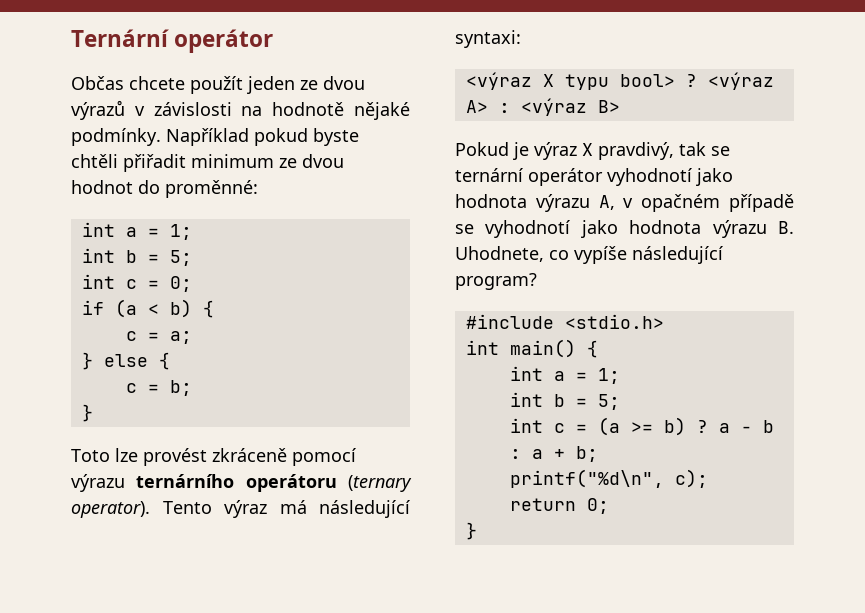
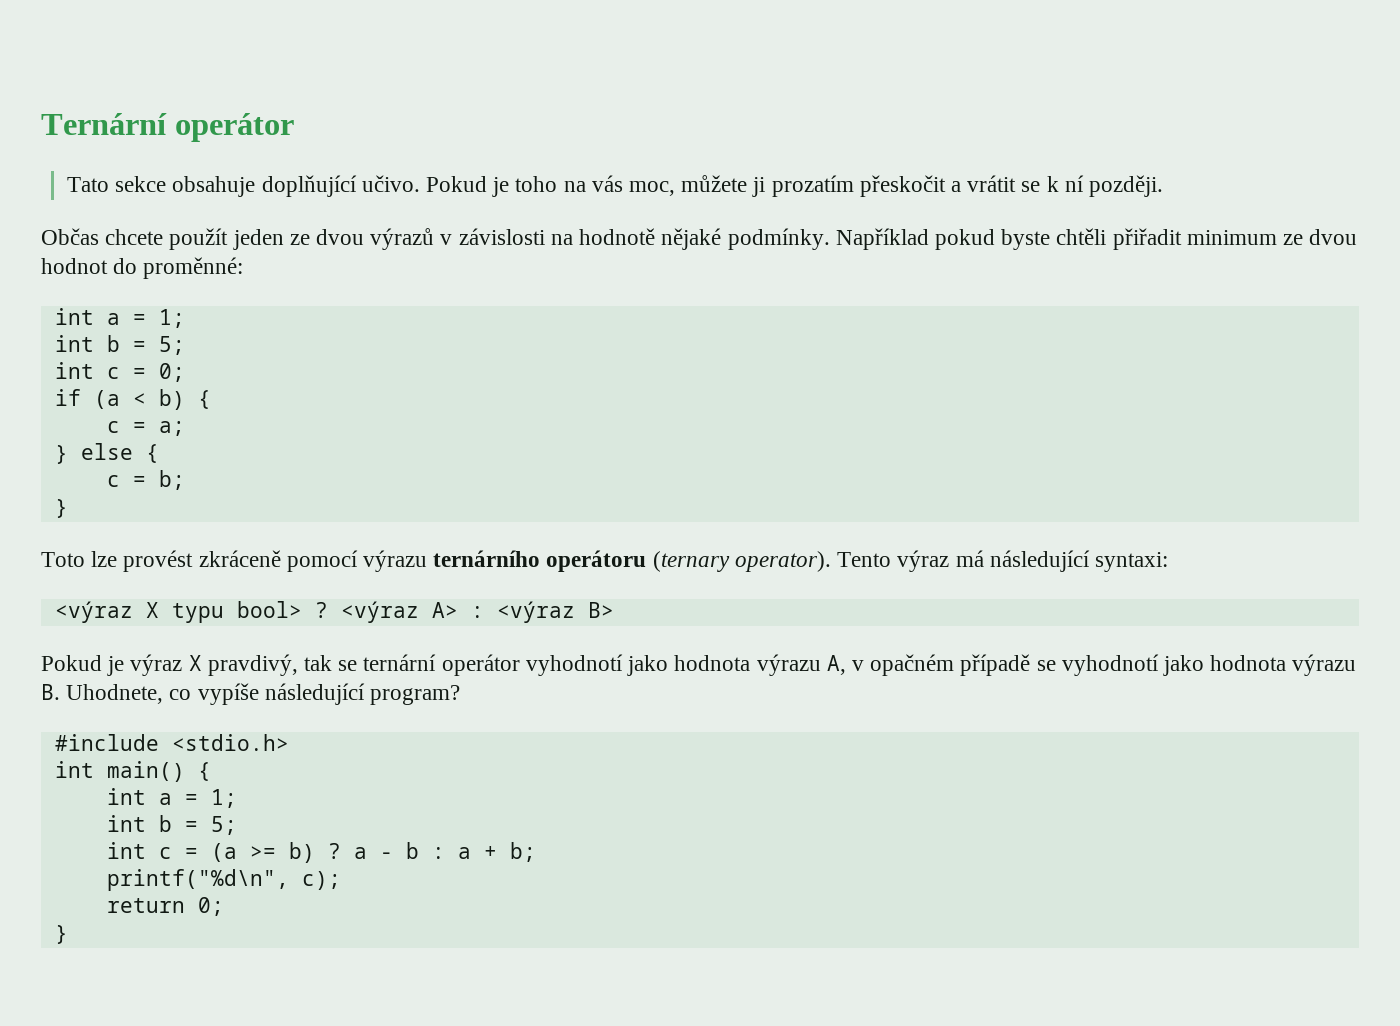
(274, 41) none -> [66,175,1164,197] // Tato sekce obsahuje doplňující učivo. Pokud je toho na vás moc, můžete ji prozatím přeskočit a vrátit se k ní později.

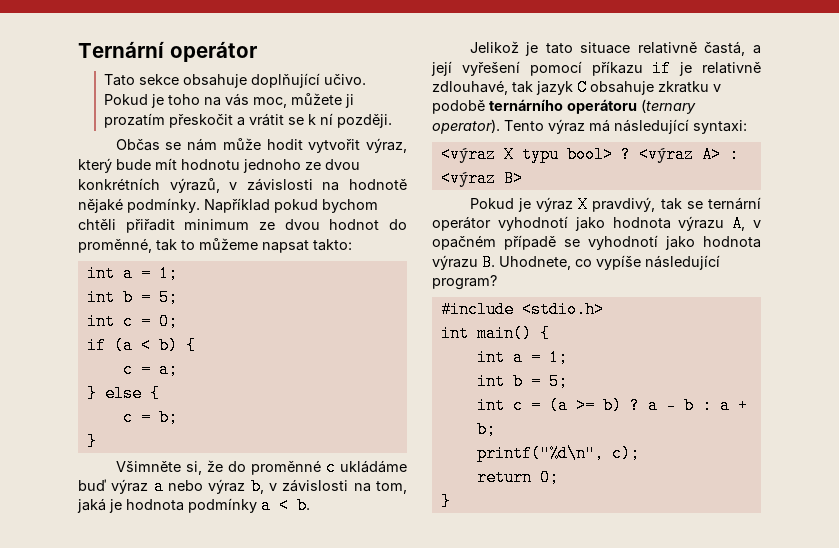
[105,228,435,250] chcete použít jeden ze dvou výrazů -> [165,138,408,153] [78,158,360,173] [78,178,220,193] se nám může hodit vytvořit výraz, který bude mít hodnotu jednoho ze dvou konkrétních výrazů,
[1001,229,1051,250] byste -> [322,199,378,213] bychom
[143,257,244,279] proměnné: -> [78,238,352,253] proměnné, tak to můžeme napsat takto:
[41,550,428,572] Toto lze provést zkráceně pomocí výrazu -> [115,459,407,476] [78,478,407,495] [77,497,310,514] [469,41,761,56] [431,60,761,77] [432,79,721,96] [432,100,485,114] Všimněte si, že do proměnné c ukládáme buď výraz a nebo výraz b, v závislosti na tom, jaká je hodnota podmínky a < b. // Jelikož je tato situace relativně častá, a její vyřešení pomocí příkazu if je relativně zdlouhavé, tak jazyk C obsahuje zkratku v podobě

